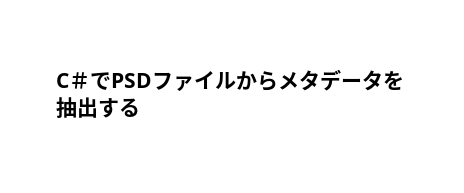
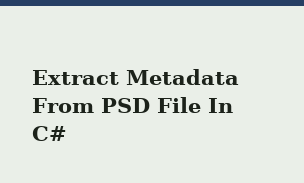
[56,69,404,91] [56,97,140,118] C＃でPSDファイルからメタデータを抽出する -> [32,69,239,85] [32,97,233,113] [32,126,67,141] Extract Metadata From PSD File In C#

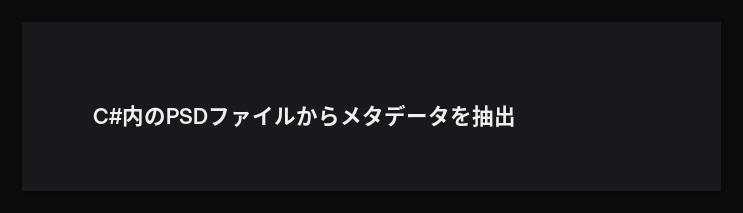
[32,69,239,85] [32,97,233,113] [32,126,67,141] Extract Metadata From PSD File In C# -> [93,104,516,127] C#内のPSDファイルからメタデータを抽出

